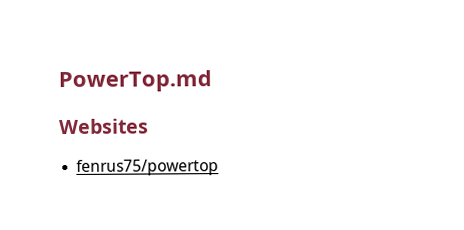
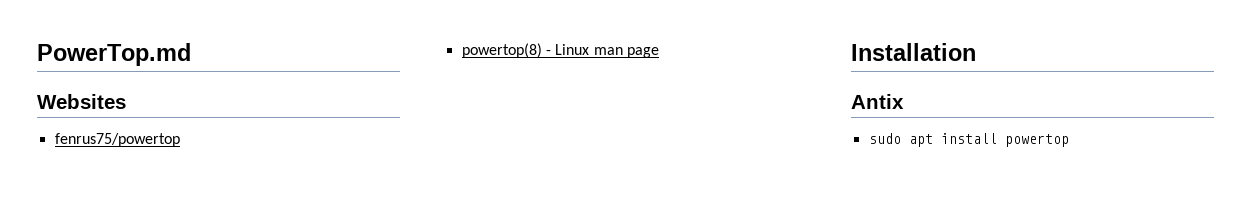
(220, 167) none -> [461,43,659,58] [851,43,976,61] [851,94,904,109] [868,133,1069,147] // powertop(8) - Linux man page // Installation // Antix // sudo apt install powertop

